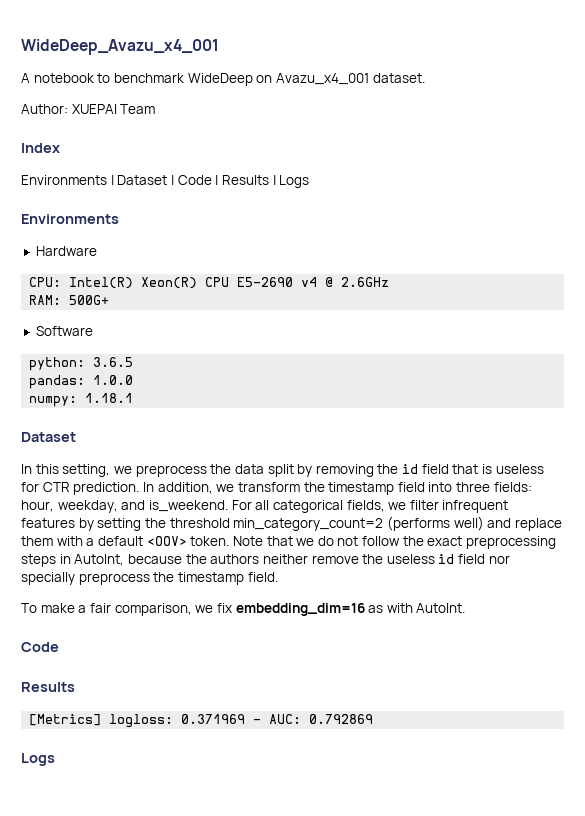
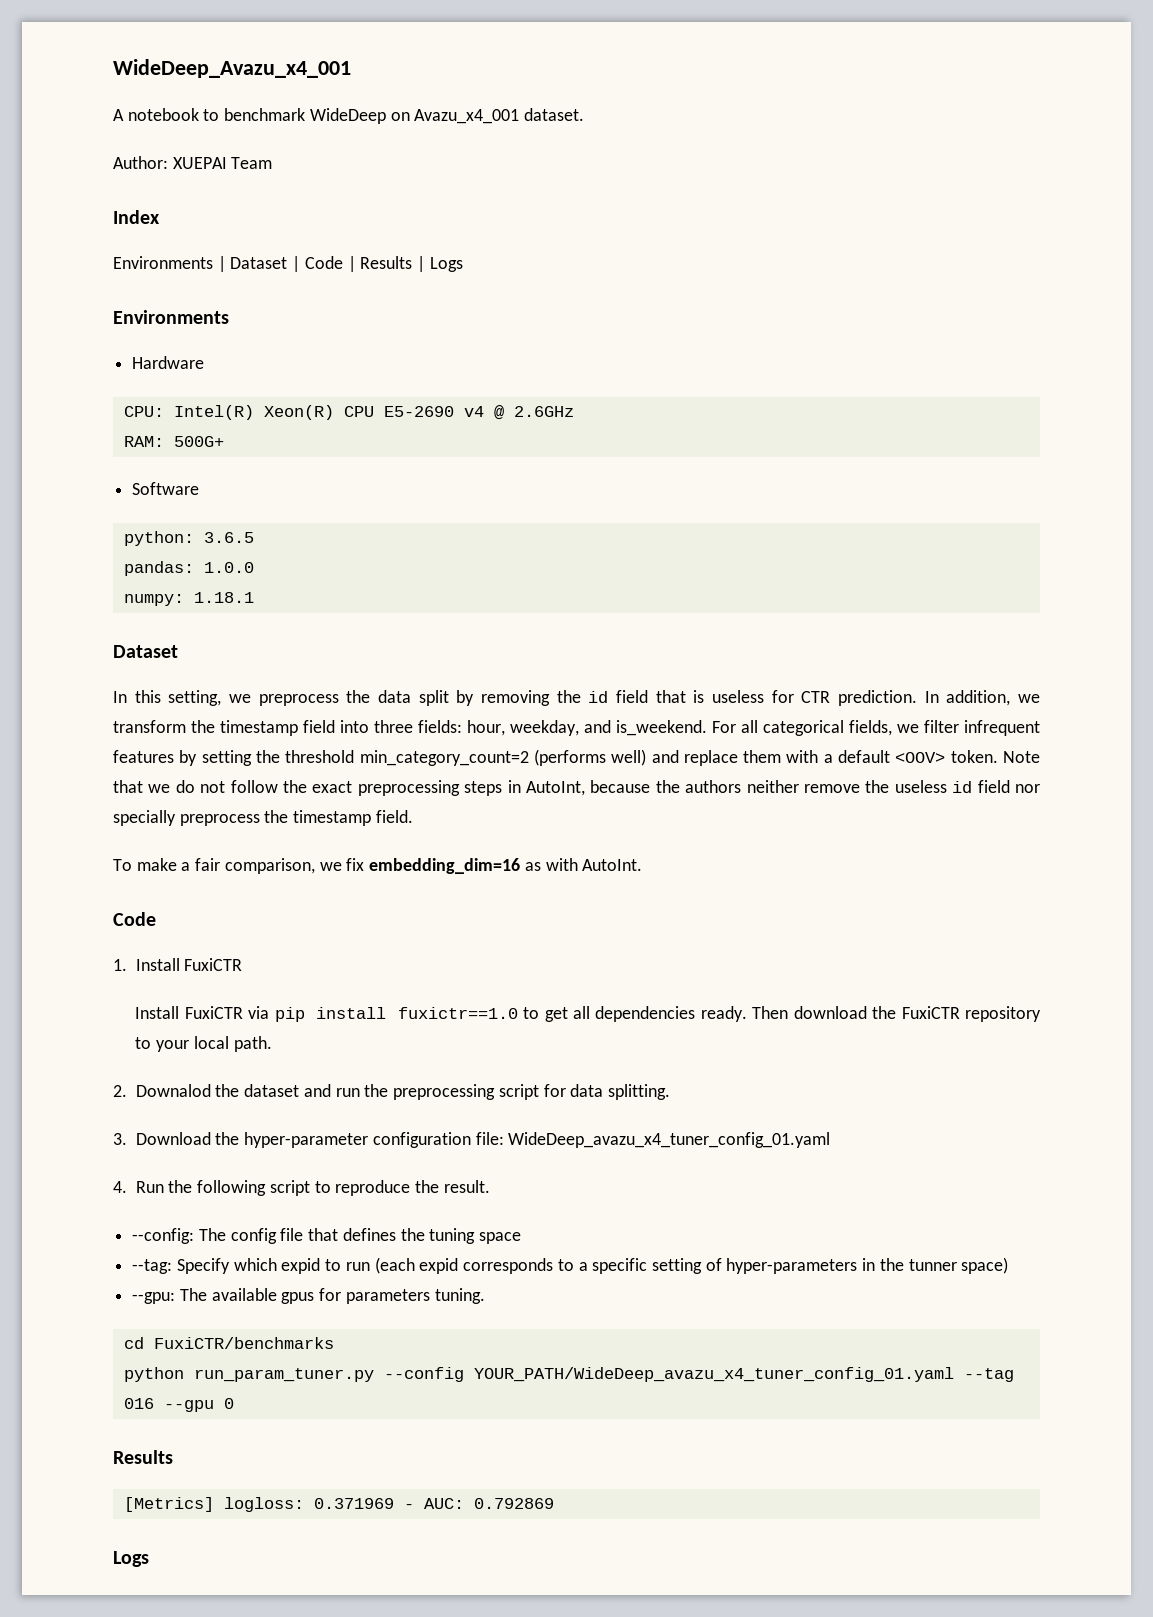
(59, 647) none -> [113,958,243,971] [135,1006,1041,1022] [135,1036,272,1052] [113,1084,671,1100] [113,1132,831,1148] [113,1180,490,1196] [132,1228,522,1244] [132,1257,1009,1274] [132,1288,485,1304] [123,1337,334,1349] [123,1367,1014,1382] [123,1398,234,1412] // 1. Install FuxiCTR // Install FuxiCTR via pip install fuxictr==1.0 to get all dependencies ready. Then download the FuxiCTR repository to your local path. // 2. Downalod the dataset and run the preprocessing script for data splitting. // 3. Download the hyper-parameter configuration file: WideDeep_avazu_x4_tuner_config_01.yaml // 4. Run the following script to reproduce the result. // --config: The config file that defines the tuning space // --tag: Specify which expid to run (each expid corresponds to a specific setting of hyper-parameters in the tunner space) // --gpu: The available gpus for parameters tuning. // cd FuxiCTR/benchmarks // python run_param_tuner.py --config YOUR_PATH/WideDeep_avazu_x4_tuner_config_01.yaml --tag 016 --gpu 0

